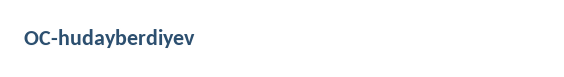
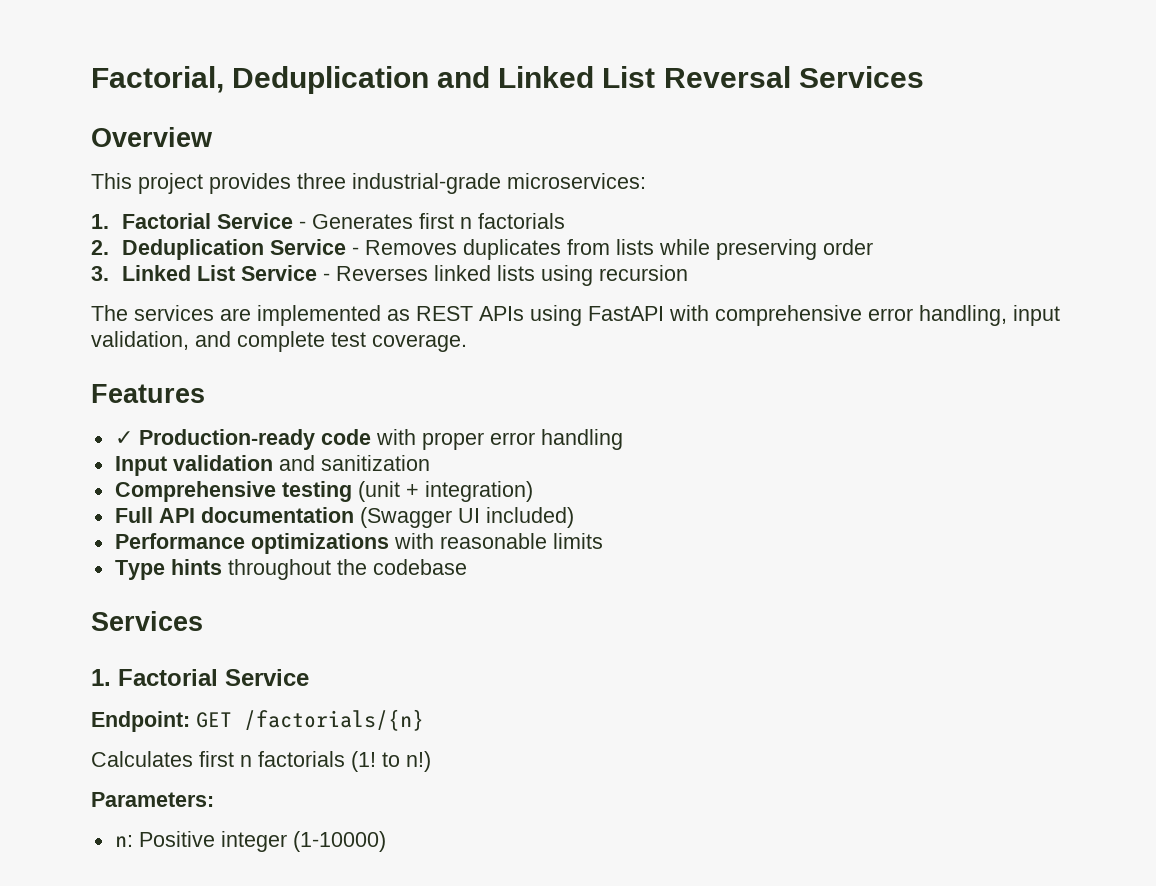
[23,29,196,49] OC-hudayberdiyev -> [91,66,924,94] [91,127,213,147] [91,173,646,194] [91,213,565,229] [91,239,873,260] [91,265,688,286] [91,305,1060,326] [91,331,467,352] [91,384,205,403] [114,429,623,450] [114,455,430,476] [114,481,533,502] [114,507,574,528] [114,533,603,554] [114,559,467,580] [91,611,203,631] [91,669,309,686] [91,709,424,732] [91,751,431,772] [91,792,214,807] [114,831,386,852] Factorial, Deduplication and Linked List Reversal Services // Overview // This project provides three industrial-grade microservices: // 1. Factorial Service - Generates first n factorials // 2. Deduplication Service - Removes duplicates from lists while preserving order // 3. Linked List Service - Reverses linked lists using recursion // The services are implemented as REST APIs using FastAPI with comprehensive error handling, input validation, and complete test coverage. // Features // ✓ Production-ready code with proper error handling // Input validation and sanitization // Comprehensive testing (unit + integration) // Full API documentation (Swagger UI included) // Performance optimizations with reasonable limits // Type hints throughout the codebase // Services // 1. Factorial Service // Endpoint: GET /factorials/{n} // Calculates first n factorials (1! to n!) // Parameters: // n: Positive integer (1-10000)

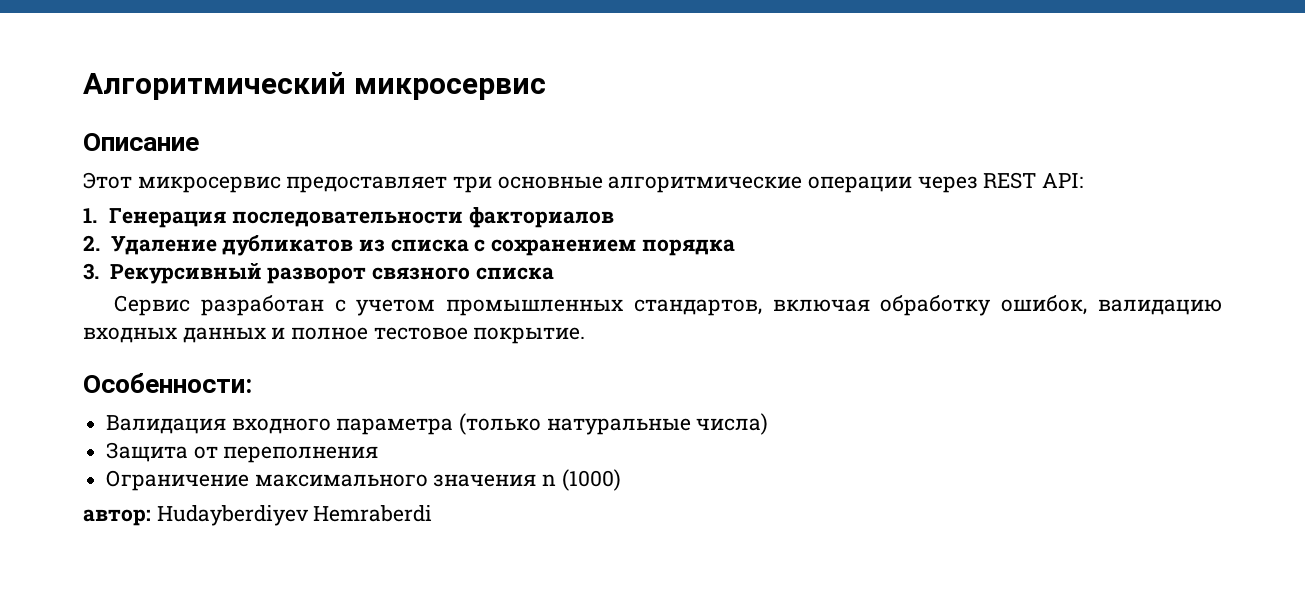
[91,66,924,94] [91,127,213,147] [91,173,646,194] [91,213,565,229] [91,239,873,260] [91,265,688,286] [91,305,1060,326] [91,331,467,352] [91,384,205,403] [114,429,623,450] [114,455,430,476] [114,481,533,502] [114,507,574,528] [114,533,603,554] [114,559,467,580] [91,611,203,631] [91,669,309,686] [91,709,424,732] [91,751,431,772] [91,792,214,807] [114,831,386,852] Factorial, Deduplication and Linked List Reversal Services // Overview // This project provides three industrial-grade microservices: // 1. Factorial Service - Generates first n factorials // 2. Deduplication Service - Removes duplicates from lists while preserving order // 3. Linked List Service - Reverses linked lists using recursion // The services are implemented as REST APIs using FastAPI with comprehensive error handling, input validation, and complete test coverage. // Features // ✓ Production-ready code with proper error handling // Input validation and sanitization // Comprehensive testing (unit + integration) // Full API documentation (Swagger UI included) // Performance optimizations with reasonable limits // Type hints throughout the codebase // Services // 1. Factorial Service // Endpoint: GET /factorials/{n} // Calculates first n factorials (1! to n!) // Parameters: // n: Positive integer (1-10000) -> [83,72,547,100] [83,133,199,151] [83,172,1084,193] [83,207,614,228] [83,235,735,256] [83,263,554,284] [114,295,1222,316] [83,327,586,344] [83,373,252,393] [106,413,769,435] [106,442,379,463] [106,469,621,491] [83,505,433,526] Алгоритмический микросервис // Описание // Этот микросервис предоставляет три основные алгоритмические операции через REST API: // 1. Генерация последовательности факториалов // 2. Удаление дубликатов из списка с сохранением порядка // 3. Рекурсивный разворот связного списка // Сервис разработан с учетом промышленных стандартов, включая обработку ошибок, валидацию входных данных и полное тестовое покрытие. // Особенности: // Валидация входного параметра (только натуральные числа) // Защита от переполнения // Ограничение максимального значения n (1000) // автор: Hudayberdiyev Hemraberdi

